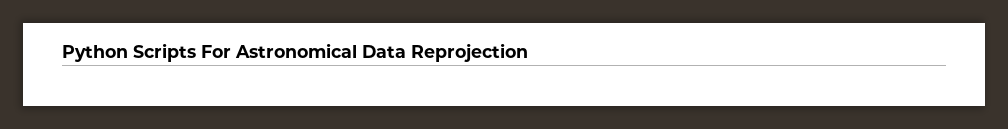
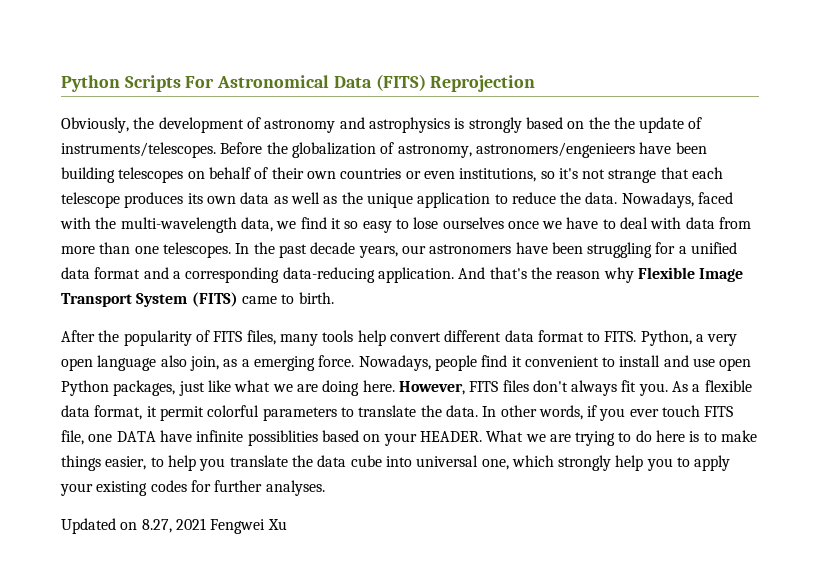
(406, 51) none -> [375,74,426,91] (FITS)
(528, 52) none -> [61,117,703,133] [61,142,707,158] [61,167,724,183] [61,192,734,208] [60,217,752,233] [61,242,738,258] [61,267,744,283] [61,292,334,307] [61,330,738,346] [61,355,752,371] [61,380,752,396] [61,405,734,421] [61,430,758,446] [61,455,731,471] [60,480,325,496] [61,518,287,534] // Obviously, the development of astronomy and astrophysics is strongly based on the the update of instruments/telescopes. Before the globalization of astronomy, astronomers/engenieers have been building telescopes on behalf of their own countries or even institutions, so it's not strange that each telescope produces its own data as well as the unique application to reduce the data. Nowadays, faced with the multi-wavelength data, we find it so easy to lose ourselves once we have to deal with data from more than one telescopes. In the past decade years, our astronomers have been struggling for a unified data format and a corresponding data-reducing application. And that's the reason why Flexible Image Transport System (FITS) came to birth. // After the popularity of FITS files, many tools help convert different data format to FITS. Python, a very open language also join, as a emerging force. Nowadays, people find it convenient to install and use open Python packages, just like what we are doing here. However, FITS files don't always fit you. As a flexible data format, it permit colorful parameters to translate the data. In other words, if you ever touch FITS file, one DATA have infinite possiblities based on your HEADER. What we are trying to do here is to make things easier, to help you translate the data cube into universal one, which strongly help you to apply your existing codes for further analyses. // Updated on 8.27, 2021 Fengwei Xu

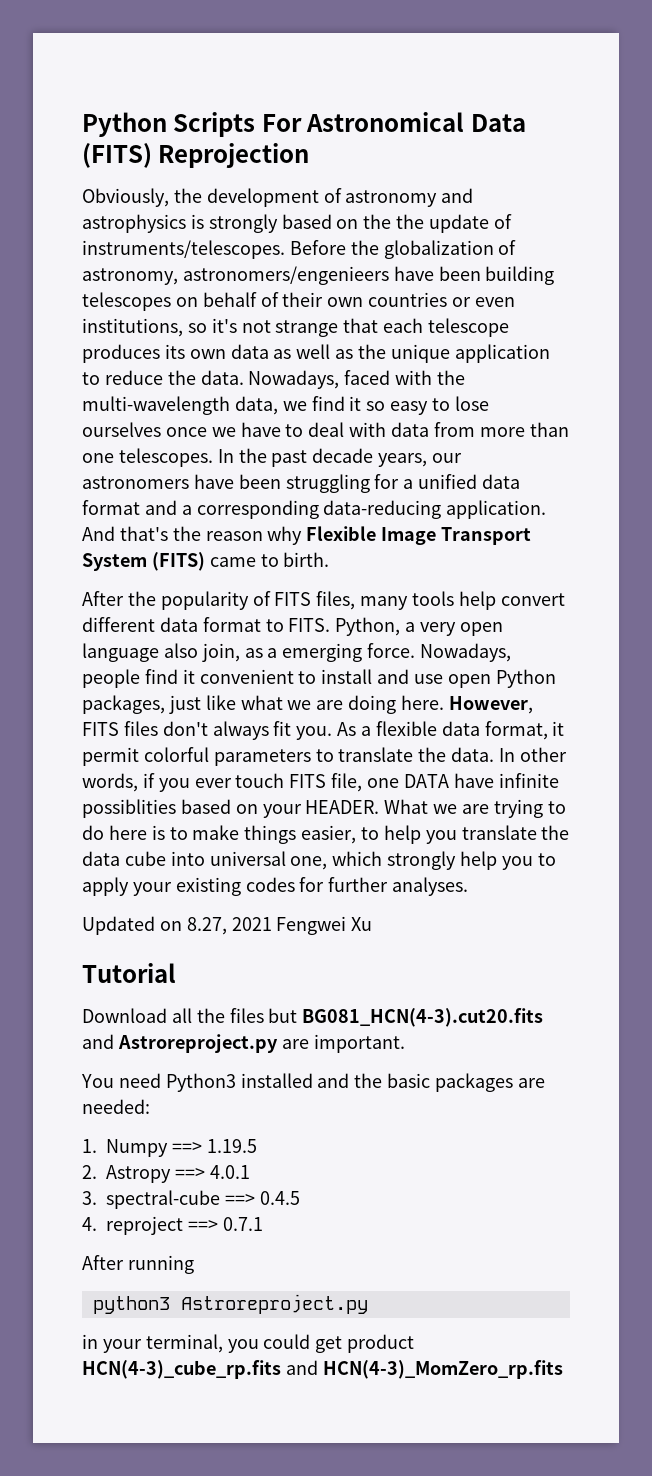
(287, 524) none -> [82,963,176,983] [82,1008,544,1027] [82,1034,405,1053] [81,1073,545,1092] [82,1099,150,1114] [82,1139,257,1157] [82,1165,250,1183] [82,1190,300,1209] [82,1216,263,1235] [82,1255,194,1274] [92,1294,368,1314] [82,1334,415,1353] [82,1360,563,1379] // Tutorial // Download all the files but BG081_HCN(4-3).cut20.fits and Astroreproject.py are important. // You need Python3 installed and the basic packages are needed: // 1. Numpy ==> 1.19.5 // 2. Astropy ==> 4.0.1 // 3. spectral-cube ==> 0.4.5 // 4. reproject ==> 0.7.1 // After running // python3 Astroreproject.py // in your terminal, you could get product HCN(4-3)_cube_rp.fits and HCN(4-3)_MomZero_rp.fits

